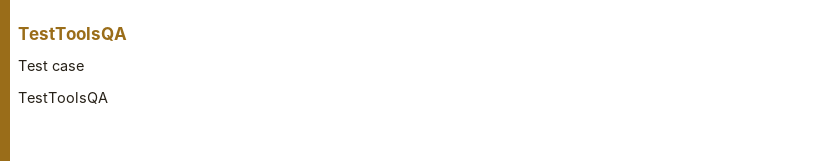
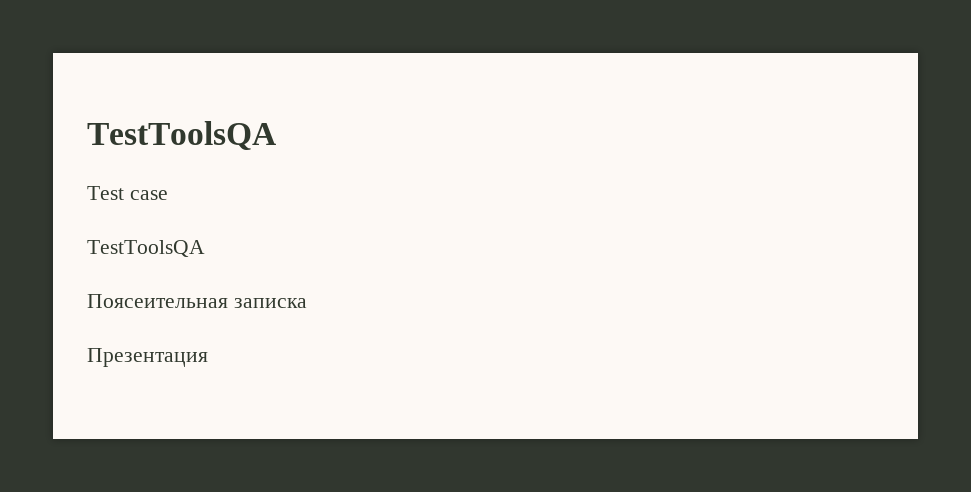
(108, 98) none -> [87,294,307,308] [87,348,208,367] // Поясеительная записка // Презентация

